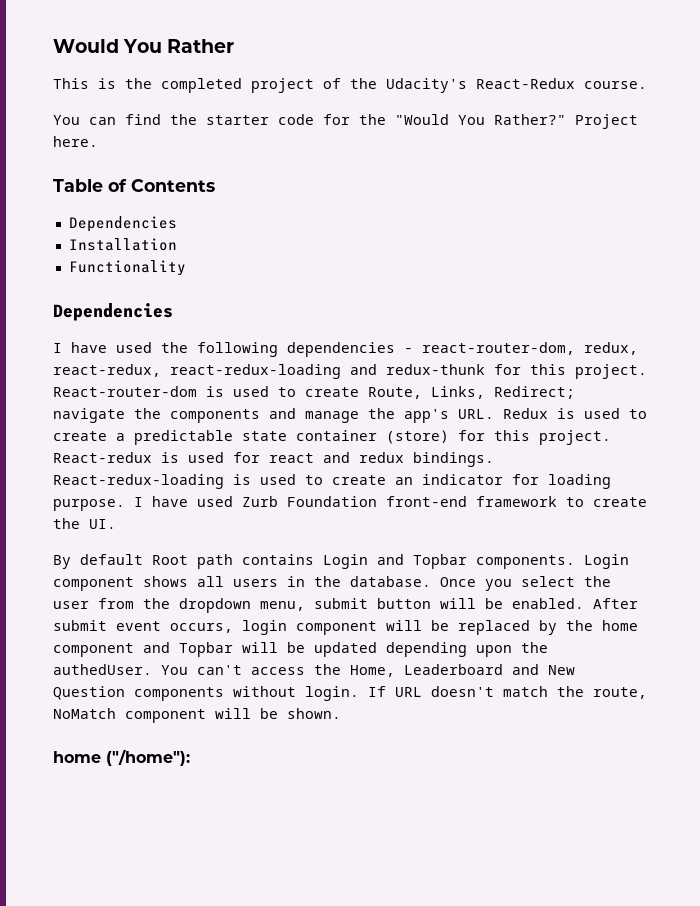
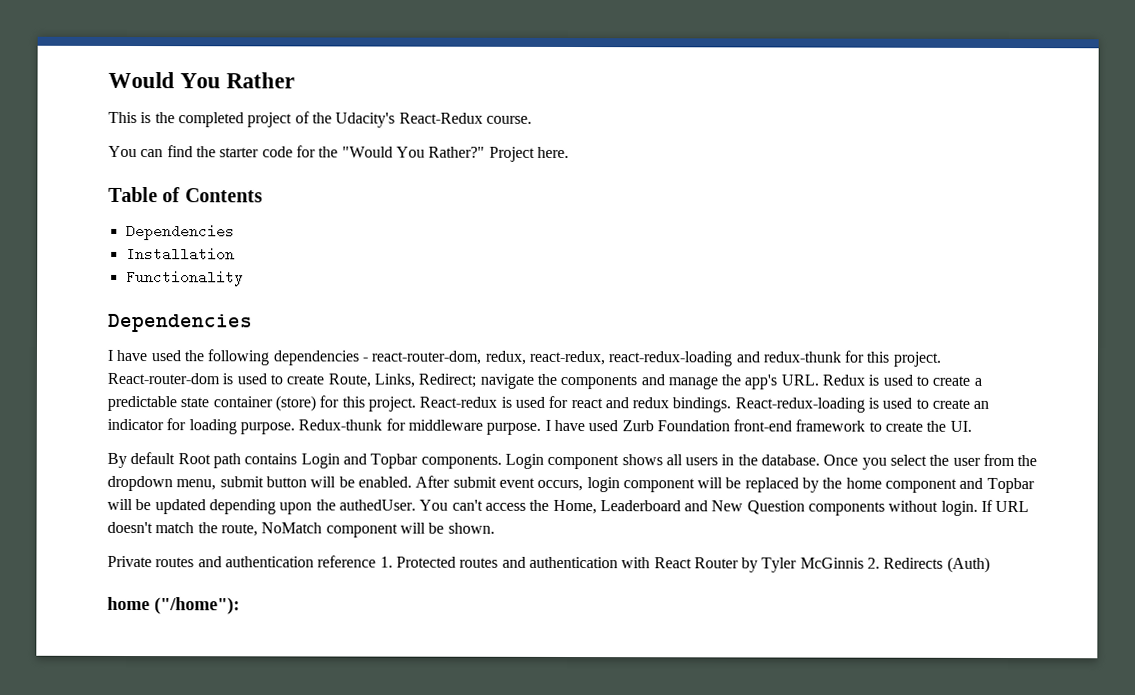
(125, 505) none -> [298,418,542,435] Redux-thunk for middleware purpose.
(341, 713) none -> [107,555,990,573] // Private routes and authentication reference 1. Protected routes and authentication with React Router by Tyler McGinnis 2. Redirects (Auth)

